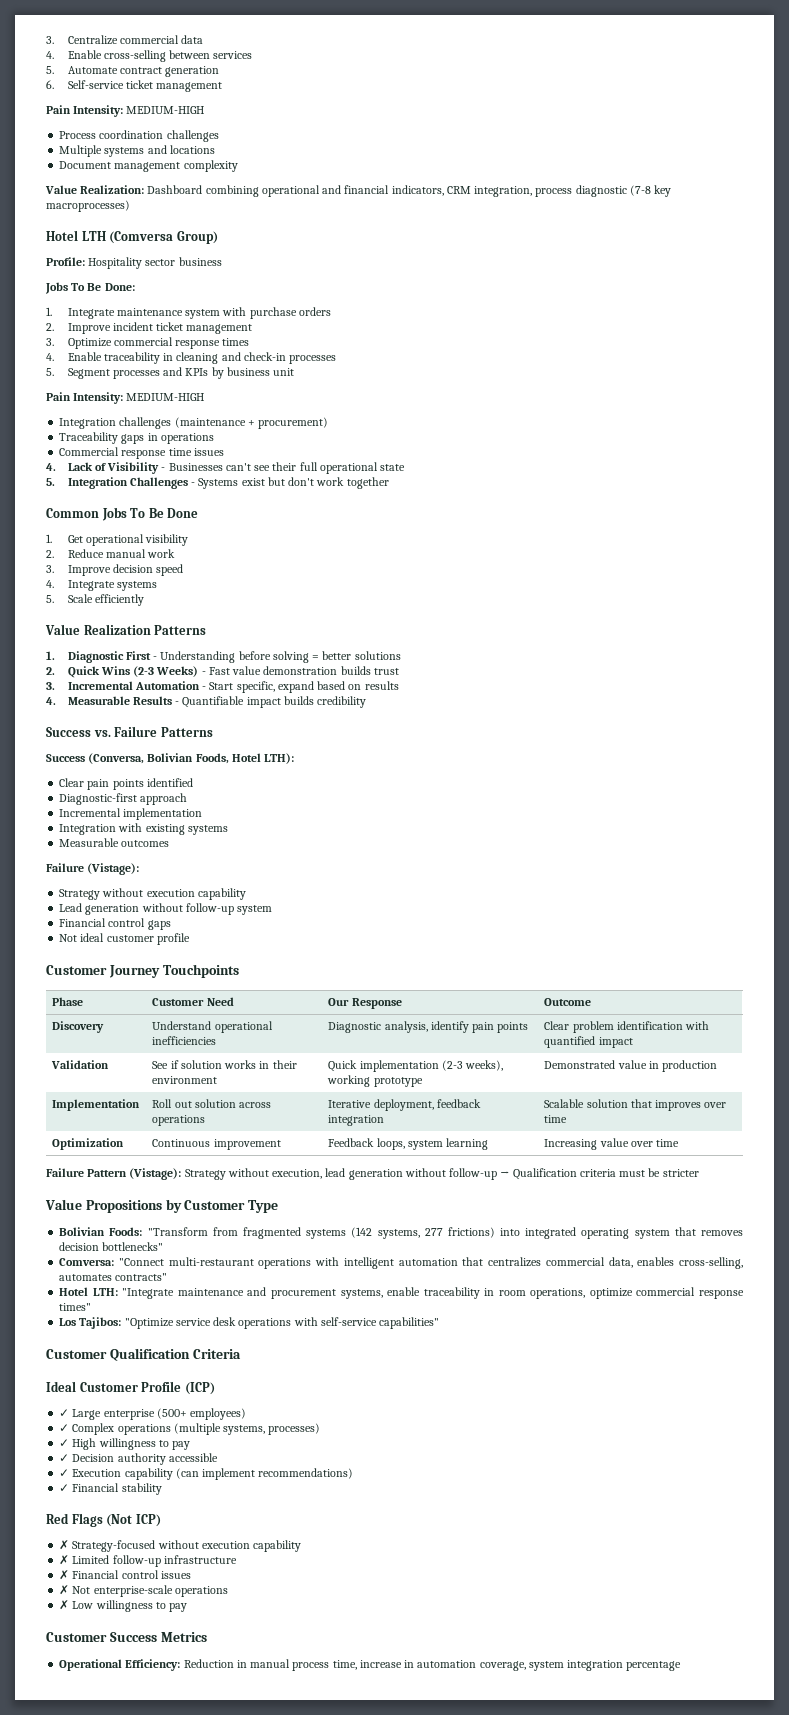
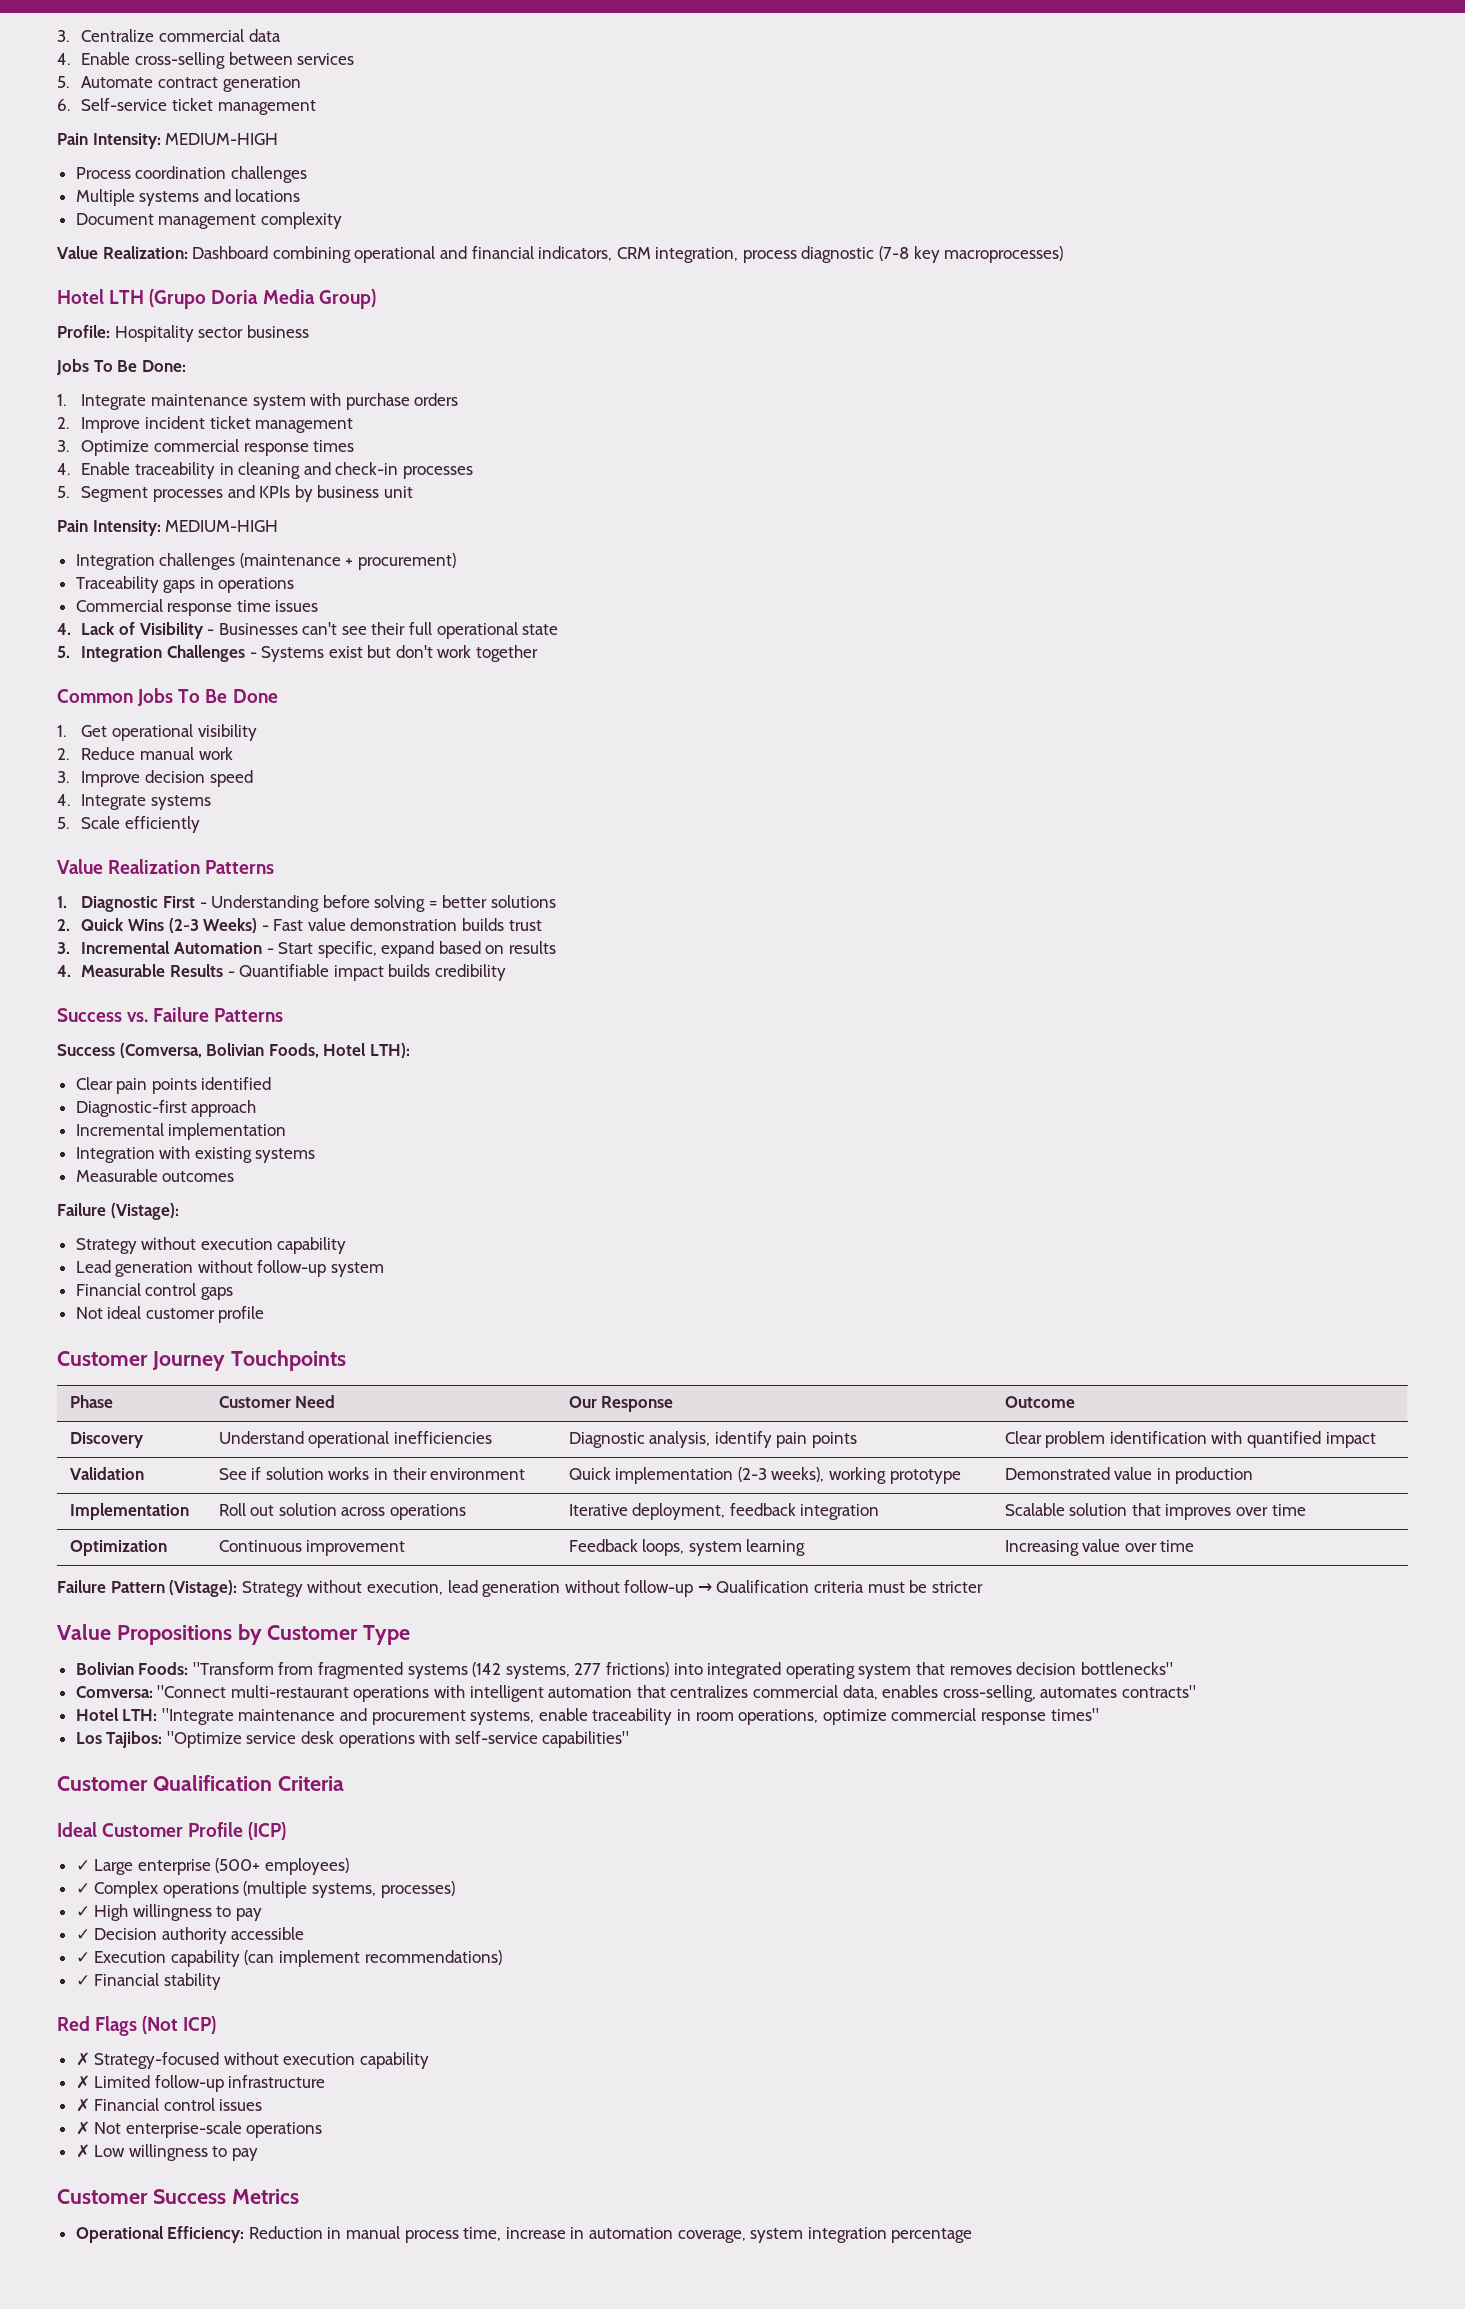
[109,231,174,244] (Comversa -> [149,289,315,309] (Grupo Doria Media
[88,753,145,764] (Conversa, -> [119,1043,202,1058] (Comversa,

